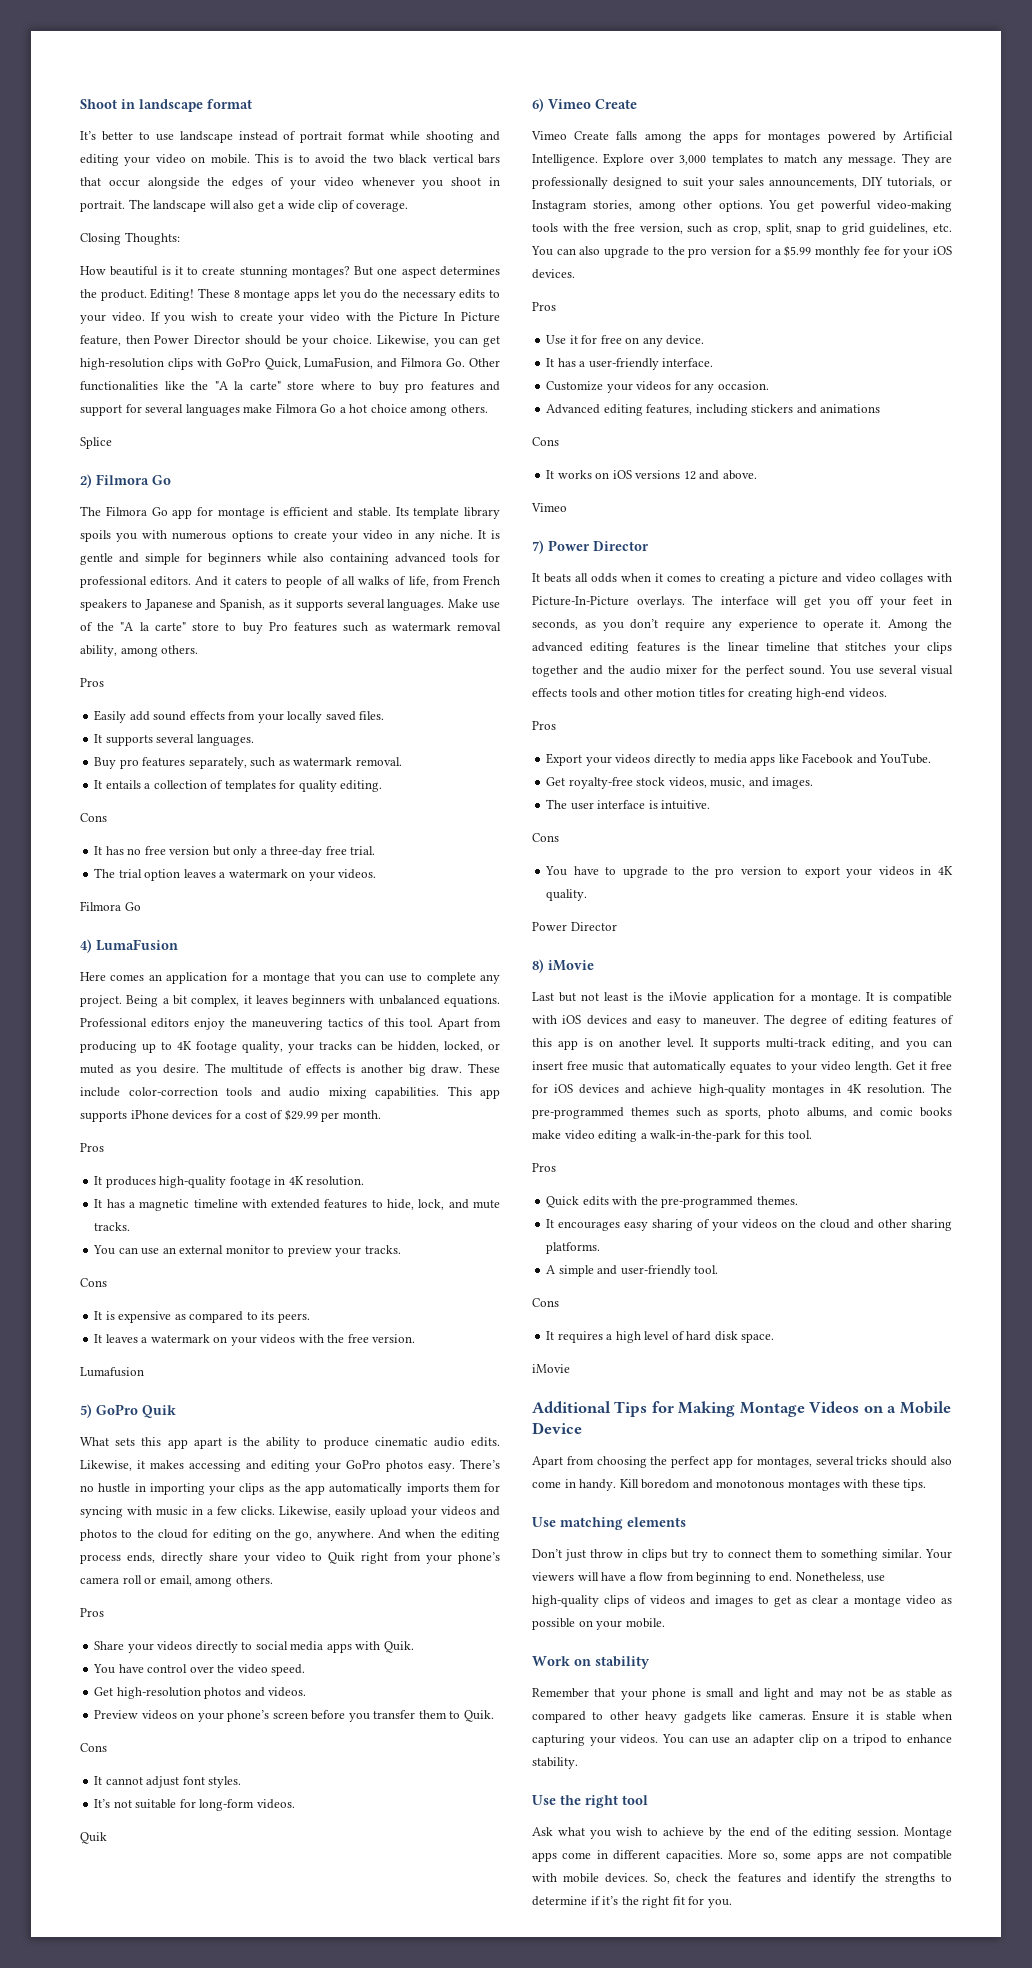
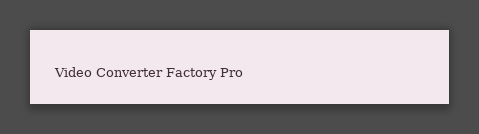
[80,99,252,112] [80,131,501,143] [80,153,500,166] [80,177,500,189] [80,199,409,212] [80,232,180,245] [80,266,500,278] [80,288,500,301] [80,312,501,324] [80,335,500,347] [80,357,501,370] [80,381,500,393] [80,403,488,416] [80,437,112,449] [80,474,171,488] [80,506,500,519] [80,530,500,542] [80,553,500,565] [80,575,500,588] [80,599,500,611] [80,622,501,634] [80,645,199,657] [80,678,104,687] [94,710,385,723] [94,734,254,746] [94,757,402,769] [94,780,383,792] [80,813,107,822] [94,846,376,858] [94,868,377,881] [80,901,141,911] [80,939,178,953] [80,972,500,984] [80,995,501,1007] [80,1018,501,1030] [80,1041,500,1053] [80,1063,501,1076] [80,1086,500,1099] [80,1109,381,1122] [80,1143,104,1152] [94,1176,365,1188] [94,1199,501,1211] [94,1222,131,1231] [93,1245,401,1257] [80,1278,107,1287] [94,1311,310,1323] [94,1334,416,1346] [80,1367,144,1377] [80,1404,176,1418] [80,1437,501,1449] [80,1459,500,1472] [80,1483,500,1495] [80,1506,500,1518] [80,1529,501,1541] [80,1552,501,1564] [80,1575,273,1587] [80,1608,104,1617] [94,1641,414,1653] [93,1664,306,1676] [94,1687,307,1699] [94,1710,494,1722] [80,1743,107,1752] [94,1776,242,1788] [94,1799,295,1811] [80,1832,107,1844] [532,98,637,112] [531,131,953,143] [532,153,952,166] [532,177,952,189] [532,200,952,212] [532,223,952,235] [531,245,952,258] [532,269,575,279] [532,302,556,311] [546,335,705,347] [546,358,714,370] [546,381,769,393] [546,404,881,416] [532,437,559,446] [546,470,757,480] [531,503,567,512] [532,540,649,554] [532,573,952,585] [532,595,953,608] [532,619,952,631] [532,642,953,654] [532,665,953,677] [532,688,887,700] [532,721,556,730] [546,753,932,766] [546,777,814,789] [546,799,711,810] [532,833,559,842] [545,866,953,878] [546,889,588,901] [532,922,617,931] [532,959,594,973] [532,992,953,1004] [532,1014,954,1027] [532,1038,952,1050] [532,1061,952,1073] [532,1083,952,1096] [532,1107,952,1119] [532,1130,812,1142] [532,1163,556,1172] [546,1196,798,1208] [546,1219,953,1231] [546,1242,601,1254] [546,1265,719,1277] [532,1298,559,1307] [546,1331,775,1343] [532,1364,570,1373] [532,1401,951,1417] [532,1422,582,1434] [532,1456,952,1468] [532,1479,927,1491] [532,1517,686,1530] [532,1549,952,1561] [532,1572,886,1584] [532,1595,952,1607] [532,1618,665,1630] [532,1656,650,1669] [532,1688,952,1700] [532,1710,952,1723] [532,1734,952,1746] [532,1757,578,1769] [532,1795,648,1808] [532,1827,952,1839] [532,1850,952,1862] [532,1873,952,1885] [532,1896,732,1908] Shoot in landscape format // It’s better to use landscape instead of portrait format while shooting and editing your video on mobile. This is to avoid the two black vertical bars that occur alongside the edges of your video whenever you shoot in portrait. The landscape will also get a wide clip of coverage. // Closing Thoughts: // How beautiful is it to create stunning montages? But one aspect determines the product. Editing! These 8 montage apps let you do the necessary edits to your video. If you wish to create your video with the Picture In Picture feature, then Power Director should be your choice. Likewise, you can get high-resolution clips with GoPro Quick, LumaFusion, and Filmora Go. Other functionalities like the "A la carte" store where to buy pro features and support for several languages make Filmora Go a hot choice among others. // Splice // 2) Filmora Go // The Filmora Go app for montage is efficient and stable. Its template library spoils you with numerous options to create your video in any niche. It is gentle and simple for beginners while also containing advanced tools for professional editors. And it caters to people of all walks of life, from French speakers to Japanese and Spanish, as it supports several languages. Make use of the "A la carte" store to buy Pro features such as watermark removal ability, among others. // Pros // Easily add sound effects from your locally saved files. // It supports several languages. // Buy pro features separately, such as watermark removal. // It entails a collection of templates for quality editing. // Cons // It has no free version but only a three-day free trial. // The trial option leaves a watermark on your videos. // Filmora Go // 4) LumaFusion // Here comes an application for a montage that you can use to complete any project. Being a bit complex, it leaves beginners with unbalanced equations. Professional editors enjoy the maneuvering tactics of this tool. Apart from producing up to 4K footage quality, your tracks can be hidden, locked, or muted as you desire. The multitude of effects is another big draw. These include color-correction tools and audio mixing capabilities. This app supports iPhone devices for a cost of $29.99 per month. // Pros // It produces high-quality footage in 4K resolution. // It has a magnetic timeline with extended features to hide, lock, and mute tracks. // You can use an external monitor to preview your tracks. // Cons // It is expensive as compared to its peers. // It leaves a watermark on your videos with the free version. // Lumafusion // 5) GoPro Quik // What sets this app apart is the ability to produce cinematic audio edits. Likewise, it makes accessing and editing your GoPro photos easy. There’s no hustle in importing your clips as the app automatically imports them for syncing with music in a few clicks. Likewise, easily upload your videos and photos to the cloud for editing on the go, anywhere. And when the editing process ends, directly share your video to Quik right from your phone’s camera roll or email, among others. // Pros // Share your videos directly to social media apps with Quik. // You have control over the video speed. // Get high-resolution photos and videos. // Preview videos on your phone’s screen before you transfer them to Quik. // Cons // It cannot adjust font styles. // It’s not suitable for long-form videos. // Quik // 6) Vimeo Create // Vimeo Create falls among the apps for montages powered by Artificial Intelligence. Explore over 3,000 templates to match any message. They are professionally designed to suit your sales announcements, DIY tutorials, or Instagram stories, among other options. You get powerful video-making tools with the free version, such as crop, split, snap to grid guidelines, etc. You can also upgrade to the pro version for a $5.99 monthly fee for your iOS devices. // Pros // Use it for free on any device. // It has a user-friendly interface. // Customize your videos for any occasion. // Advanced editing features, including stickers and animations // Cons // It works on iOS versions 12 and above. // Vimeo // 7) Power Director // It beats all odds when it comes to creating a picture and video collages with Picture-In-Picture overlays. The interface will get you off your feet in seconds, as you don’t require any experience to operate it. Among the advanced editing features is the linear timeline that stitches your clips together and the audio mixer for the perfect sound. You use several visual effects tools and other motion titles for creating high-end videos. // Pros // Export your videos directly to media apps like Facebook and YouTube. // Get royalty-free stock videos, music, and images. // The user interface is intuitive. // Cons // You have to upgrade to the pro version to export your videos in 4K quality. // Power Director // 8) iMovie // Last but not least is the iMovie application for a montage. It is compatible with iOS devices and easy to maneuver. The degree of editing features of this app is on another level. It supports multi-track editing, and you can insert free music that automatically equates to your video length. Get it free for iOS devices and achieve high-quality montages in 4K resolution. The pre-programmed themes such as sports, photo albums, and comic books make video editing a walk-in-the-park for this tool. // Pros // Quick edits with the pre-programmed themes. // It encourages easy sharing of your videos on the cloud and other sharing platforms. // A simple and user-friendly tool. // Cons // It requires a high level of hard disk space. // iMovie // Additional Tips for Making Montage Videos on a Mobile Device // Apart from choosing the perfect app for montages, several tricks should also come in handy. Kill boredom and monotonous montages with these tips. // Use matching elements // Don’t just throw in clips but try to connect them to something similar. Your viewers will have a flow from beginning to end. Nonetheless, use high-quality clips of videos and images to get as clear a montage video as possible on your mobile. // Work on stability // Remember that your phone is small and light and may not be as stable as compared to other heavy gadgets like cameras. Ensure it is stable when capturing your videos. You can use an adapter clip on a tripod to enhance stability. // Use the right tool // Ask what you wish to achieve by the end of the editing session. Montage apps come in different capacities. More so, some apps are not compatible with mobile devices. So, check the features and identify the strengths to determine if it’s the right fit for you. -> [54,67,243,80] Video Converter Factory Pro

